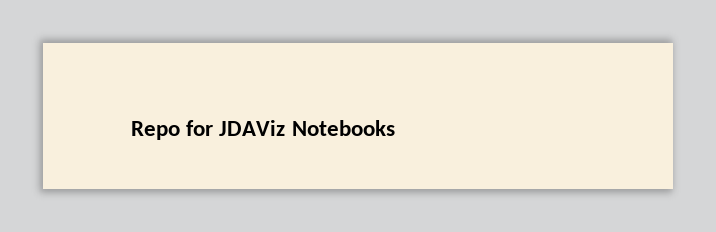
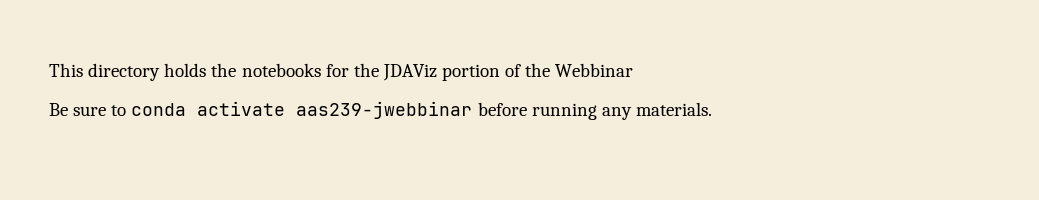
[131,120,395,140] Repo for JDAViz Notebooks -> [49,63,634,81] [49,101,712,120] This directory holds the notebooks for the JDAViz portion of the Webbinar // Be sure to conda activate aas239-jwebbinar before running any materials.

